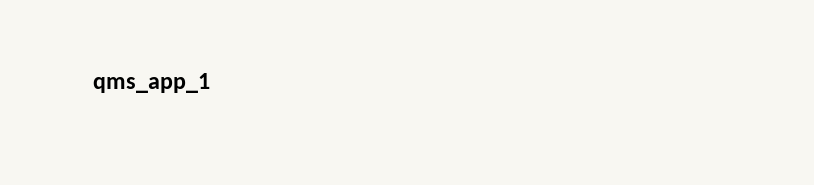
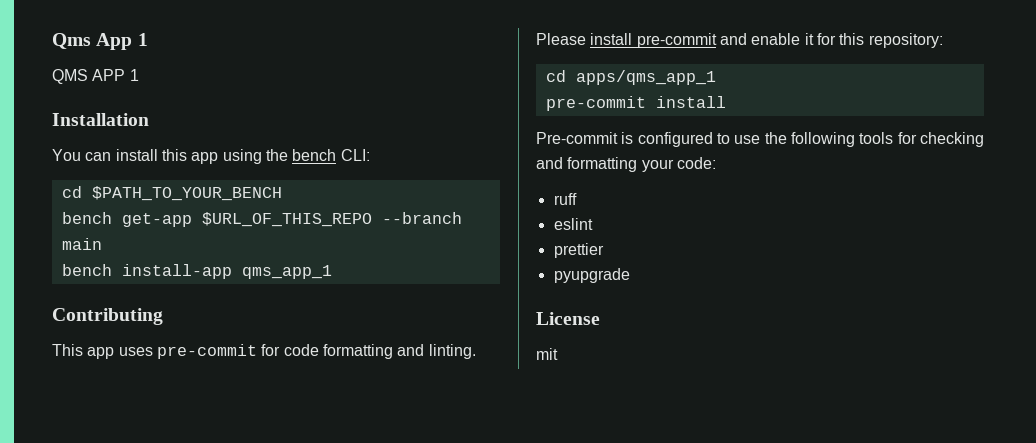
[93,73,210,93] qms_app_1 -> [52,33,148,50] [52,69,139,84] [52,113,149,126] [52,149,370,164] [61,186,282,201] [61,212,462,227] [61,238,102,250] [61,264,332,279] [52,308,163,325] [52,344,476,359] [536,33,943,48] [545,70,716,85] [545,96,726,111] [536,132,984,147] [536,157,716,172] [553,193,577,205] [553,218,593,230] [553,243,604,258] [553,268,630,283] [536,312,600,325] [536,348,558,360] Qms App 1 // QMS APP 1 // Installation // You can install this app using the bench CLI: // cd $PATH_TO_YOUR_BENCH // bench get-app $URL_OF_THIS_REPO --branch main // bench install-app qms_app_1 // Contributing // This app uses pre-commit for code formatting and linting. Please install pre-commit and enable it for this repository: // cd apps/qms_app_1 // pre-commit install // Pre-commit is configured to use the following tools for checking and formatting your code: // ruff // eslint // prettier // pyupgrade // License // mit

